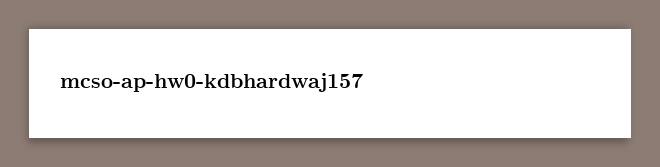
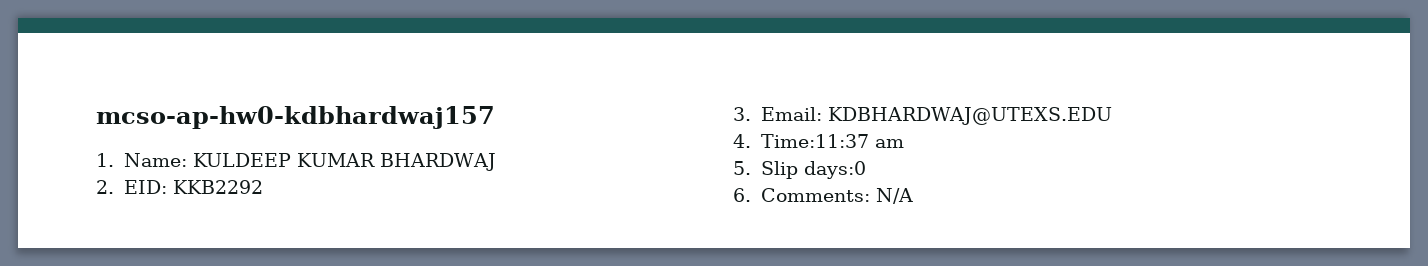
(363, 82) none -> [96,153,497,171] [96,180,263,194] [733,107,1113,125] [733,134,904,148] [733,161,866,179] [733,188,913,204] // 1. Name: KULDEEP KUMAR BHARDWAJ // 2. EID: KKB2292 // 3. Email: KDBHARDWAJ@UTEXS.EDU // 4. Time:11:37 am // 5. Slip days:0 // 6. Comments: N/A

